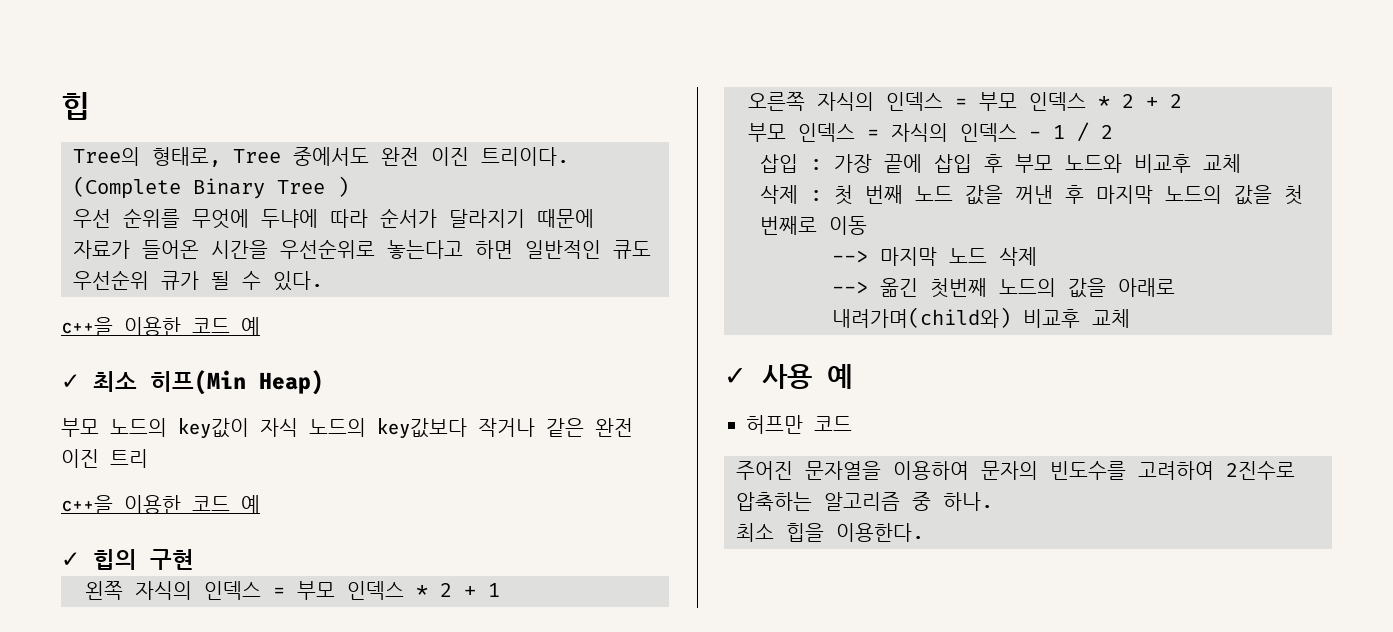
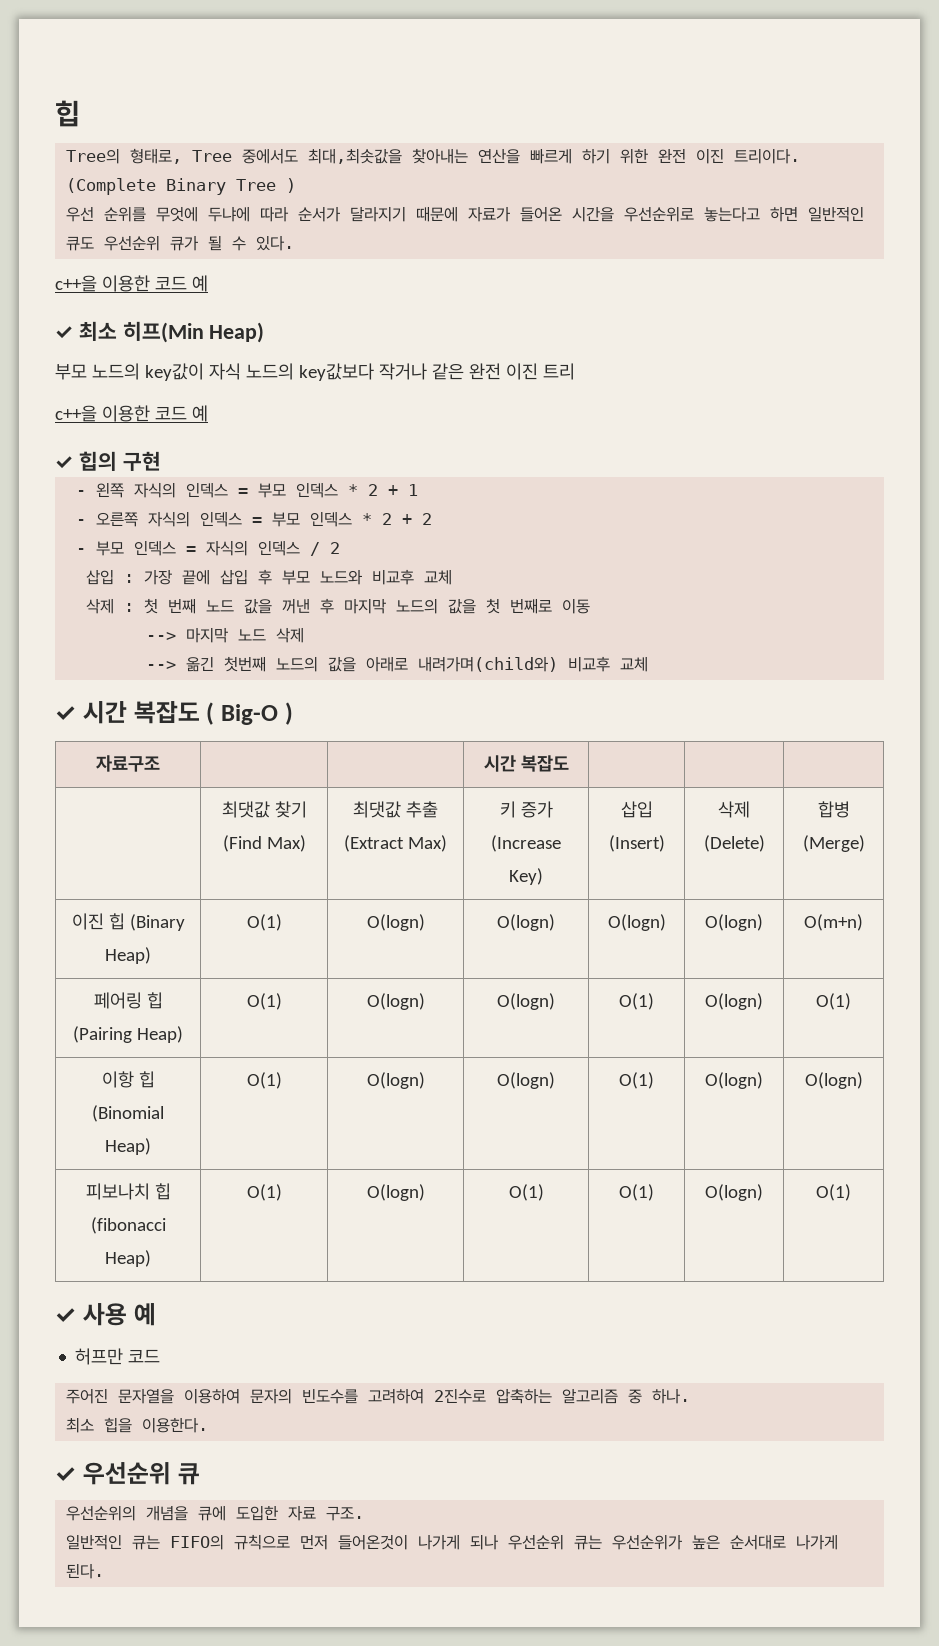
(369, 156) none -> [308,148,649,164] 최대,최솟값을 찾아내는 연산을 빠르게 하기 위한
(194, 559) none -> [76,490,87,496] -
(500, 590) none -> [76,519,87,525] -
(1182, 101) none -> [76,548,87,554] -
[1029,125,1065,139] - 1 -> (301, 548) none
(1130, 318) none -> [55,701,293,725] [96,755,160,772] [483,755,569,772] [221,801,307,818] [222,835,306,852] [353,801,438,818] [344,835,447,852] [499,801,553,818] [491,835,561,852] [509,868,543,885] [620,801,653,818] [608,835,665,852] [718,801,750,818] [703,835,765,852] [817,801,850,818] [802,835,865,852] [71,913,185,931] [105,947,151,964] [246,914,282,931] [366,914,425,931] [497,914,555,931] [607,914,666,931] [705,914,763,931] [804,914,863,931] [93,992,163,1009] [73,1026,183,1043] [246,993,282,1010] [366,993,425,1010] [497,993,555,1010] [619,993,654,1010] [705,993,763,1010] [816,993,851,1010] [101,1071,155,1088] [92,1105,164,1122] [105,1138,151,1155] [246,1072,282,1089] [366,1072,425,1089] [497,1072,555,1089] [619,1072,654,1089] [705,1072,763,1089] [804,1072,863,1089] [85,1183,171,1200] [90,1217,166,1234] [105,1250,151,1267] [246,1184,282,1201] [366,1184,425,1201] [508,1184,544,1201] [619,1184,654,1201] [705,1184,763,1201] [816,1184,851,1201] // ✓ 시간 복잡도 ( Big-O ) // 자료구조 | | | 시간 복잡도 | | | // | 최댓값 찾기 (Find Max) | 최댓값 추출 (Extract Max) | 키 증가 (Increase Key) | 삽입 (Insert) | 삭제 (Delete) | 합병 (Merge) // 이진 힙 (Binary Heap) | O(1) | O(logn) | O(logn) | O(logn) | O(logn) | O(m+n) // 페어링 힙 (Pairing Heap) | O(1) | O(logn) | O(logn) | O(1) | O(logn) | O(1) // 이항 힙 (Binomial Heap) | O(1) | O(logn) | O(logn) | O(1) | O(logn) | O(logn) // 피보나치 힙 (fibonacci Heap) | O(1) | O(logn) | O(1) | O(1) | O(logn) | O(1)
(924, 532) none -> [55,1462,200,1485] [66,1505,365,1521] [66,1534,839,1550] [66,1563,105,1579] // ✓ 우선순위 큐 // 우선순위의 개념을 큐에 도입한 자료 구조. // 일반적인 큐는 FIFO의 규칙으로 먼저 들어온것이 나가게 되나 우선순위 큐는 우선순위가 높은 순서대로 나가게 된다.

